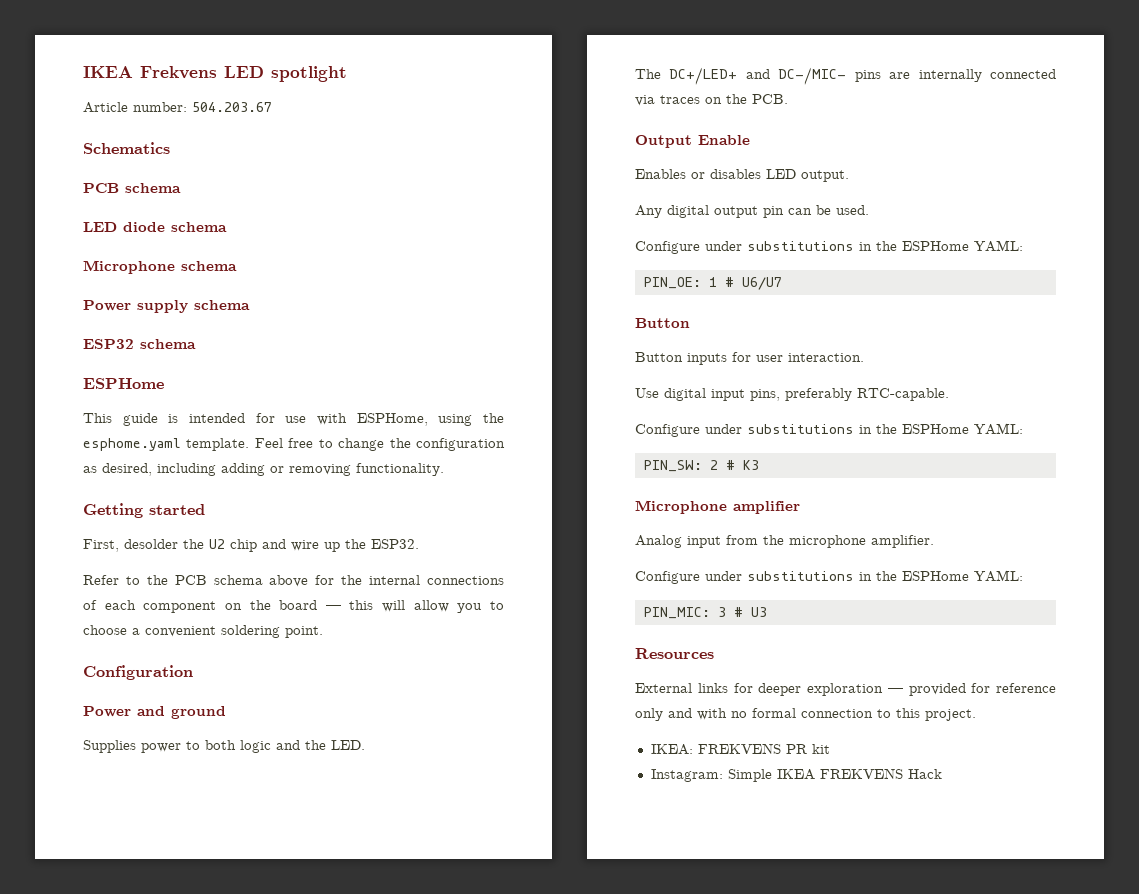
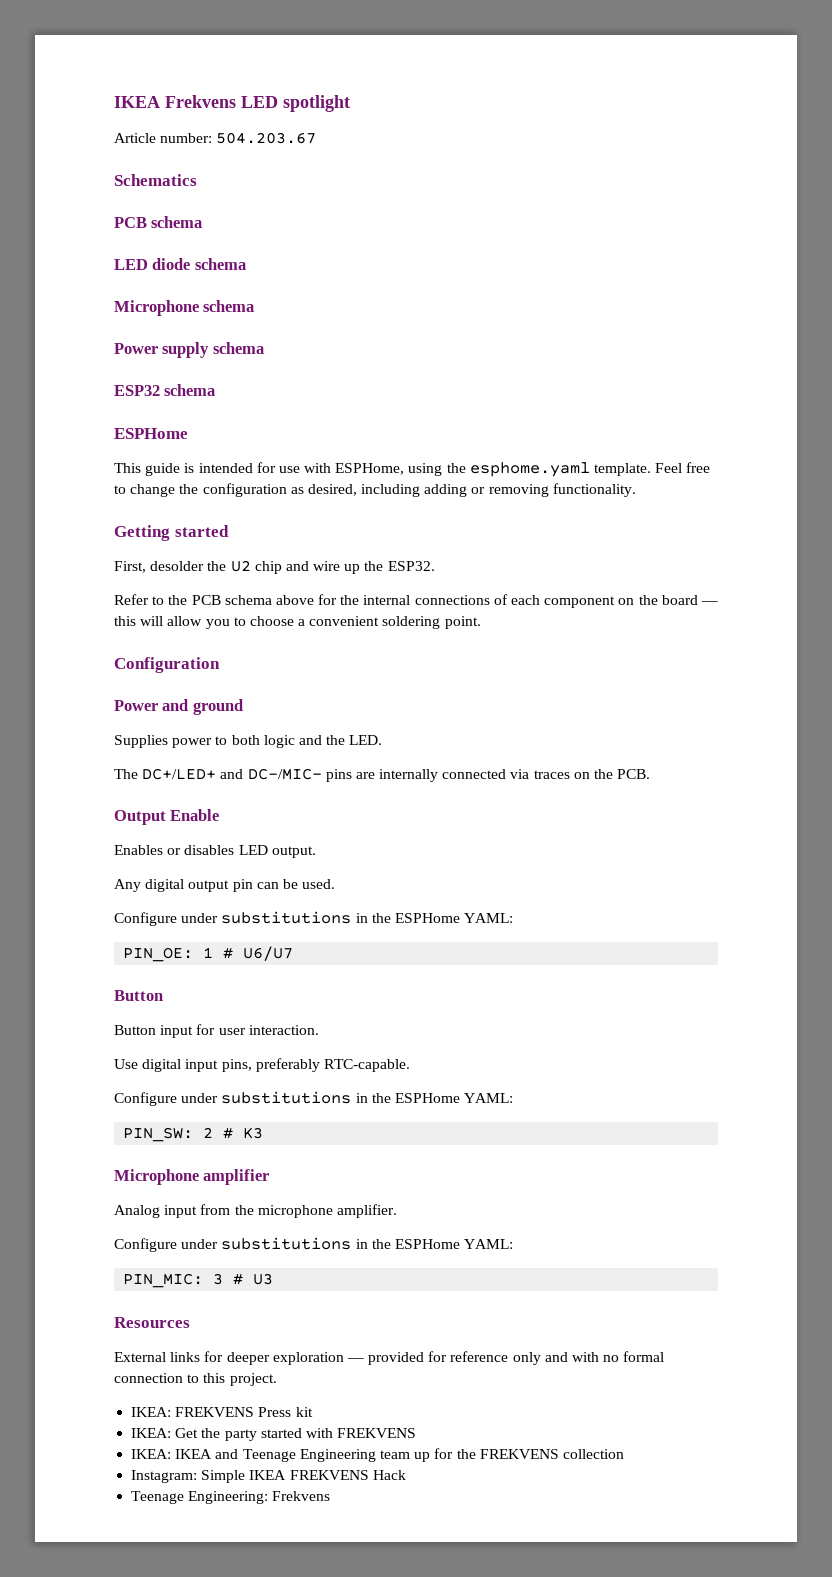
[687,353,727,365] inputs -> [160,1025,194,1038] input
[785,744,807,754] PR -> [258,1407,292,1417] Press
(830, 749) none -> [131,1428,417,1441] [131,1448,624,1462] // IKEA: Get the party started with FREKVENS // IKEA: IKEA and Teenage Engineering team up for the FREKVENS collection
(942, 774) none -> [131,1491,331,1504] // Teenage Engineering: Frekvens

